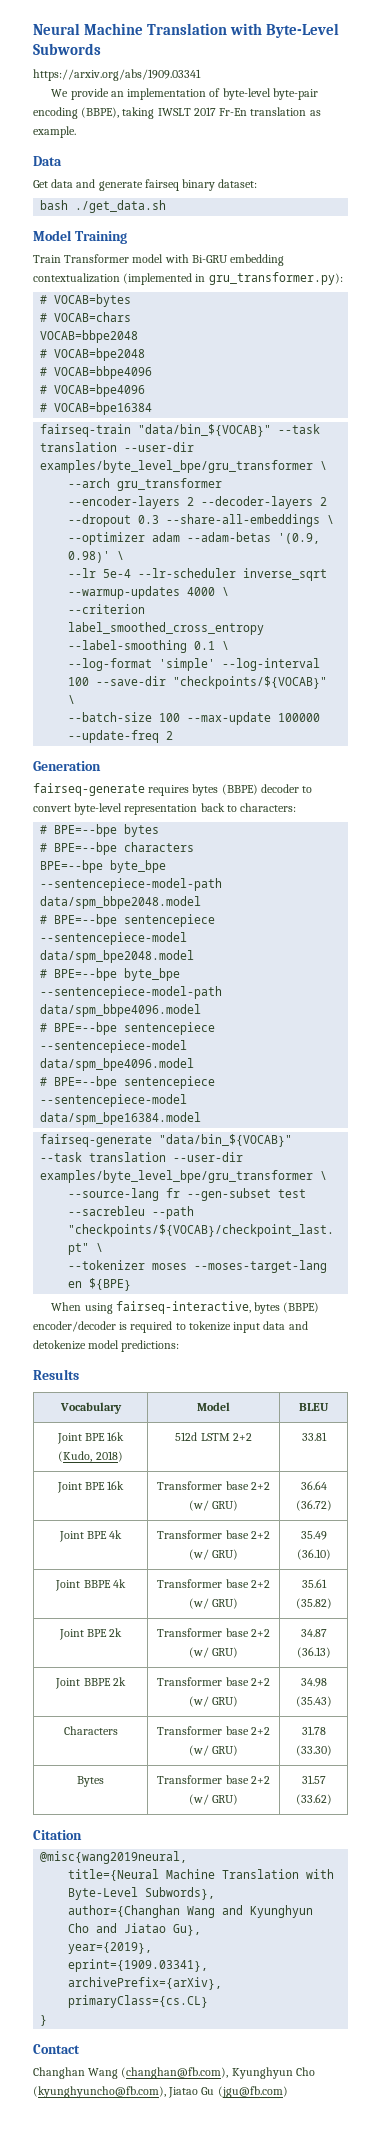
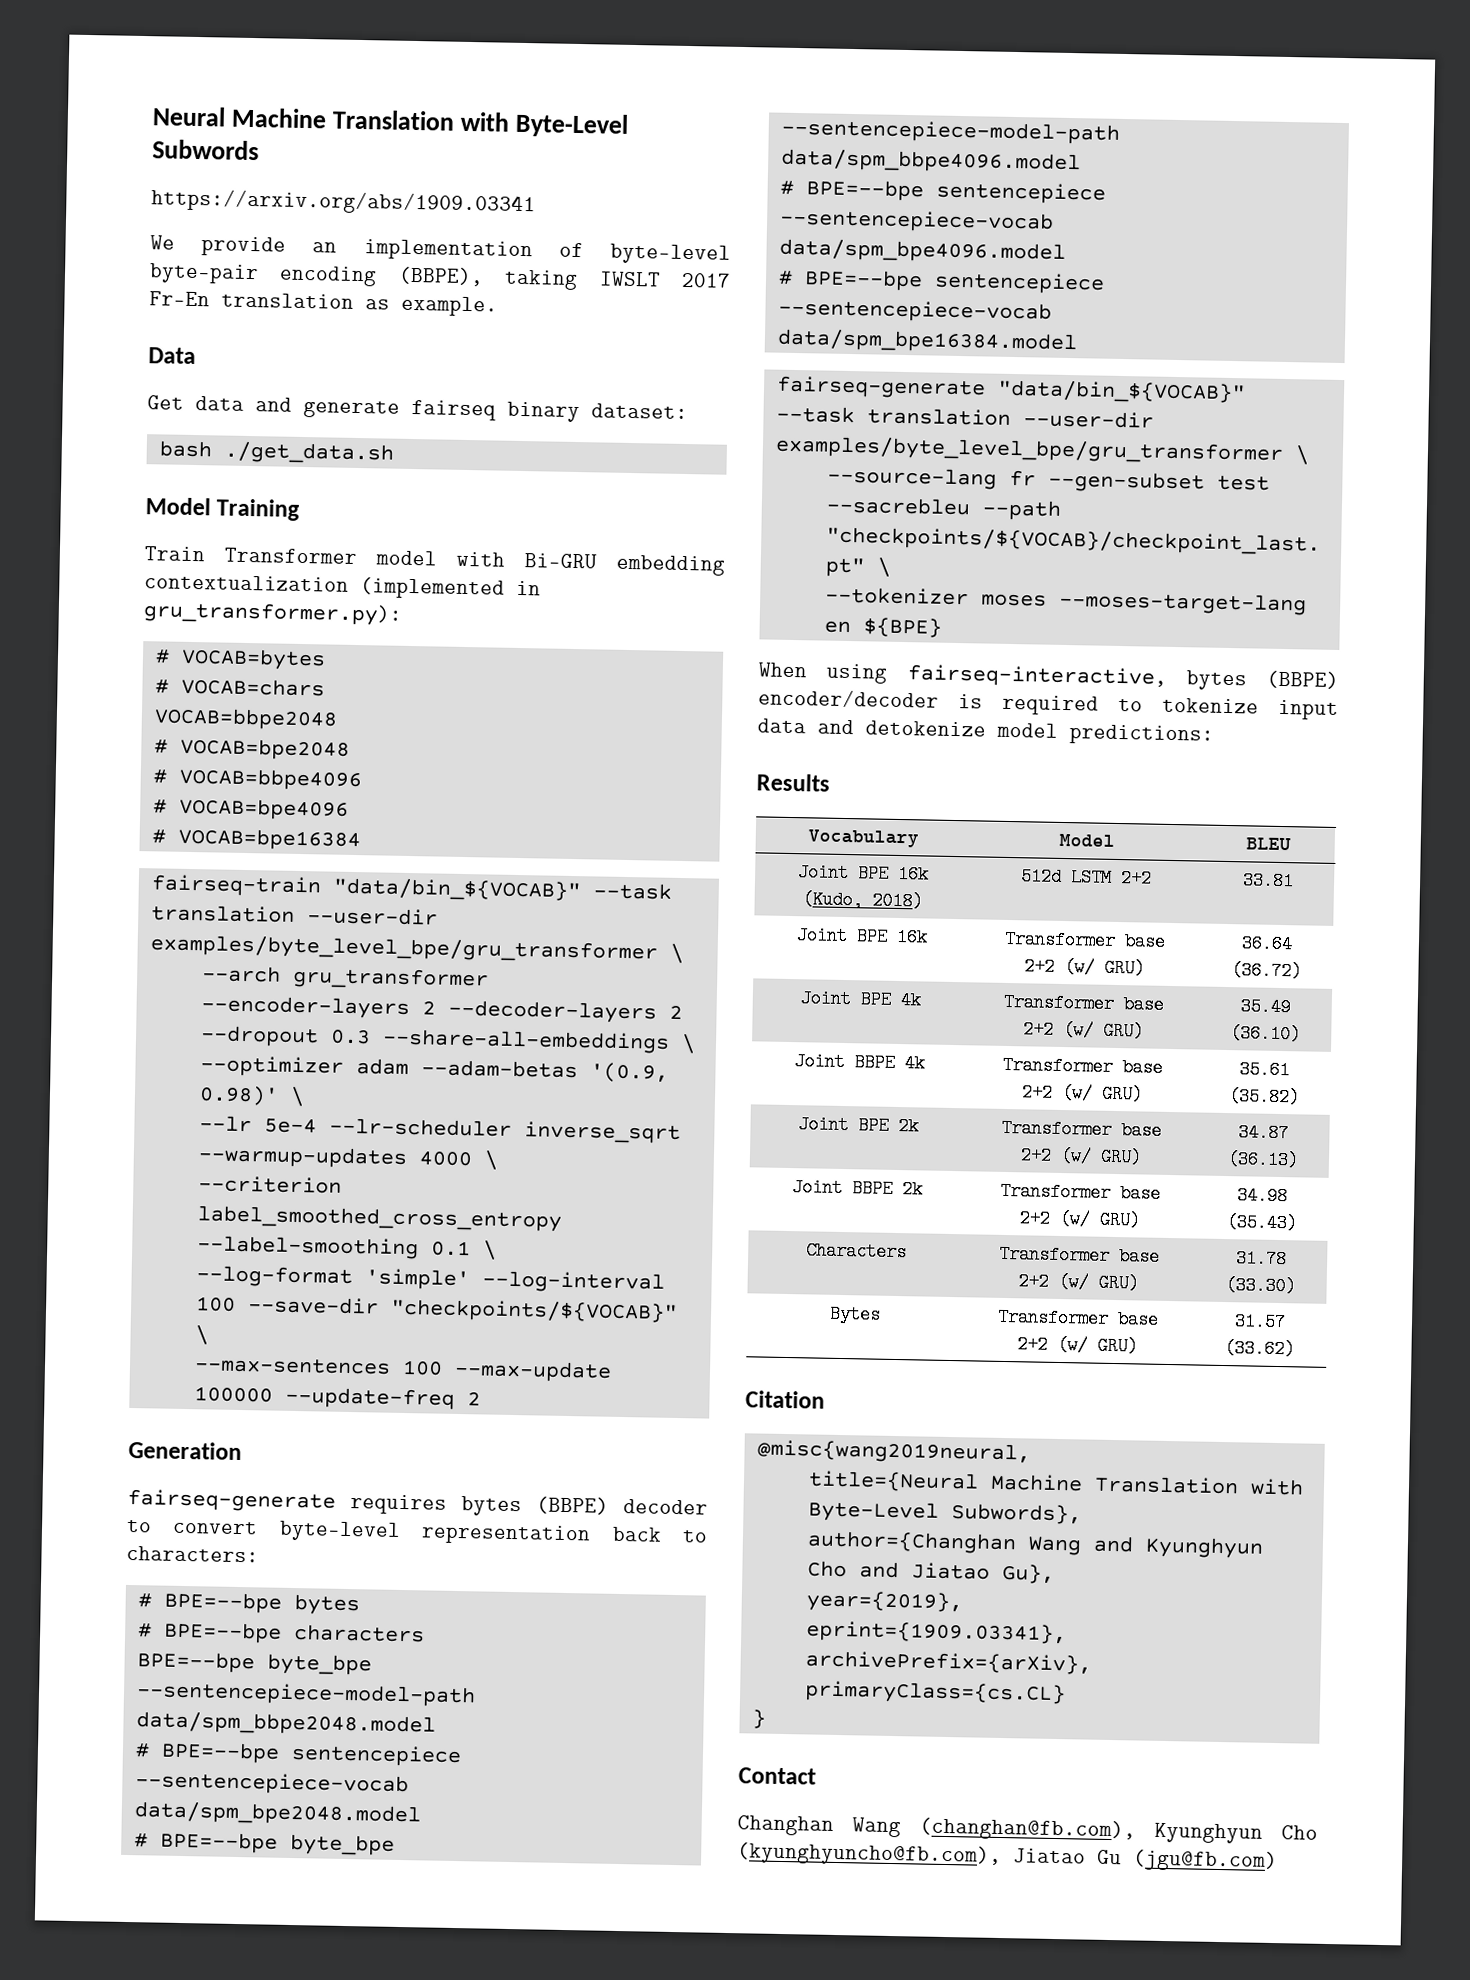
[68,712,153,722] --batch-size -> [193,1357,391,1375] --max-sentences
[40,932,188,945] --sentencepiece-model -> [134,1771,409,1797] --sentencepiece-vocab
[40,1040,188,1053] --sentencepiece-model -> [778,208,1054,234] --sentencepiece-vocab
[40,1094,188,1107] --sentencepiece-model -> [777,298,1052,324] --sentencepiece-vocab

